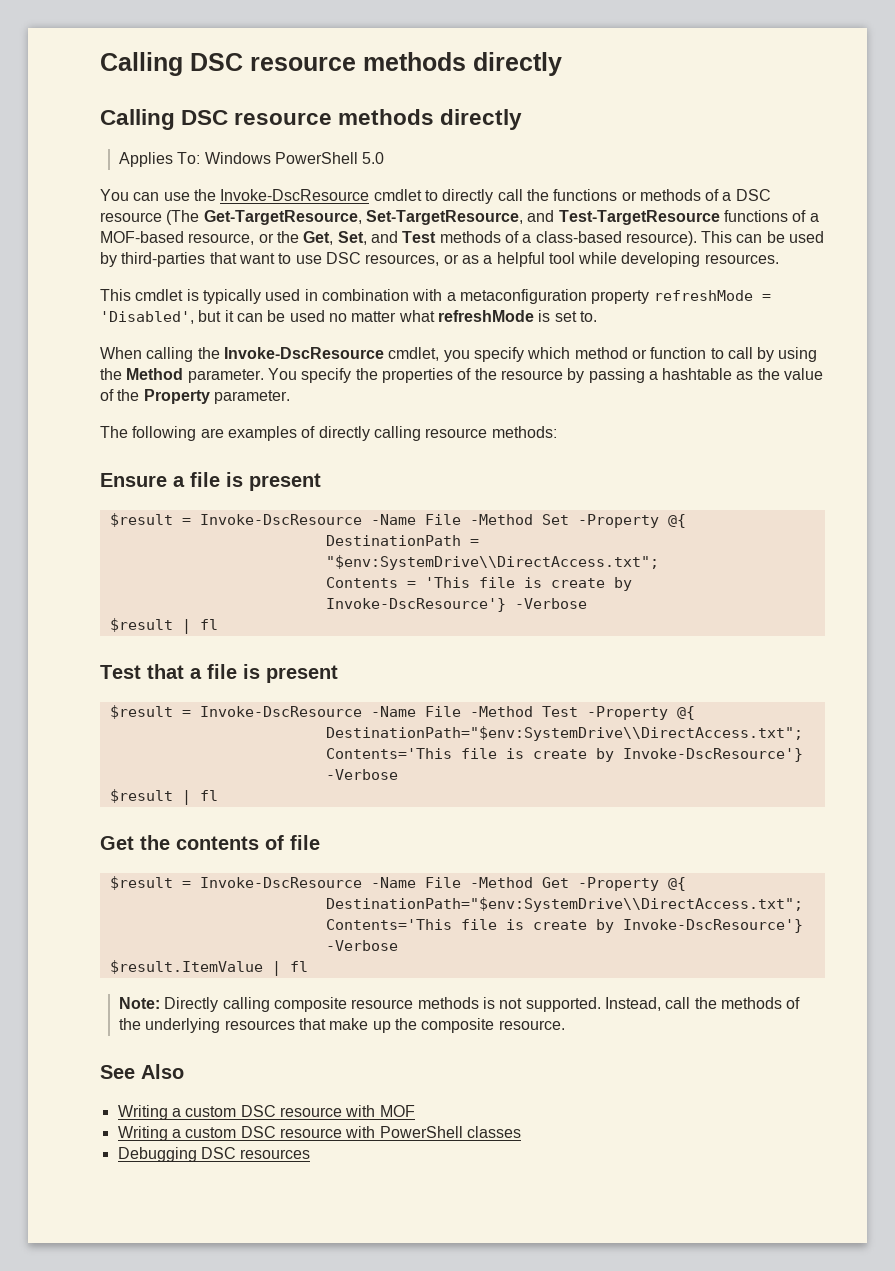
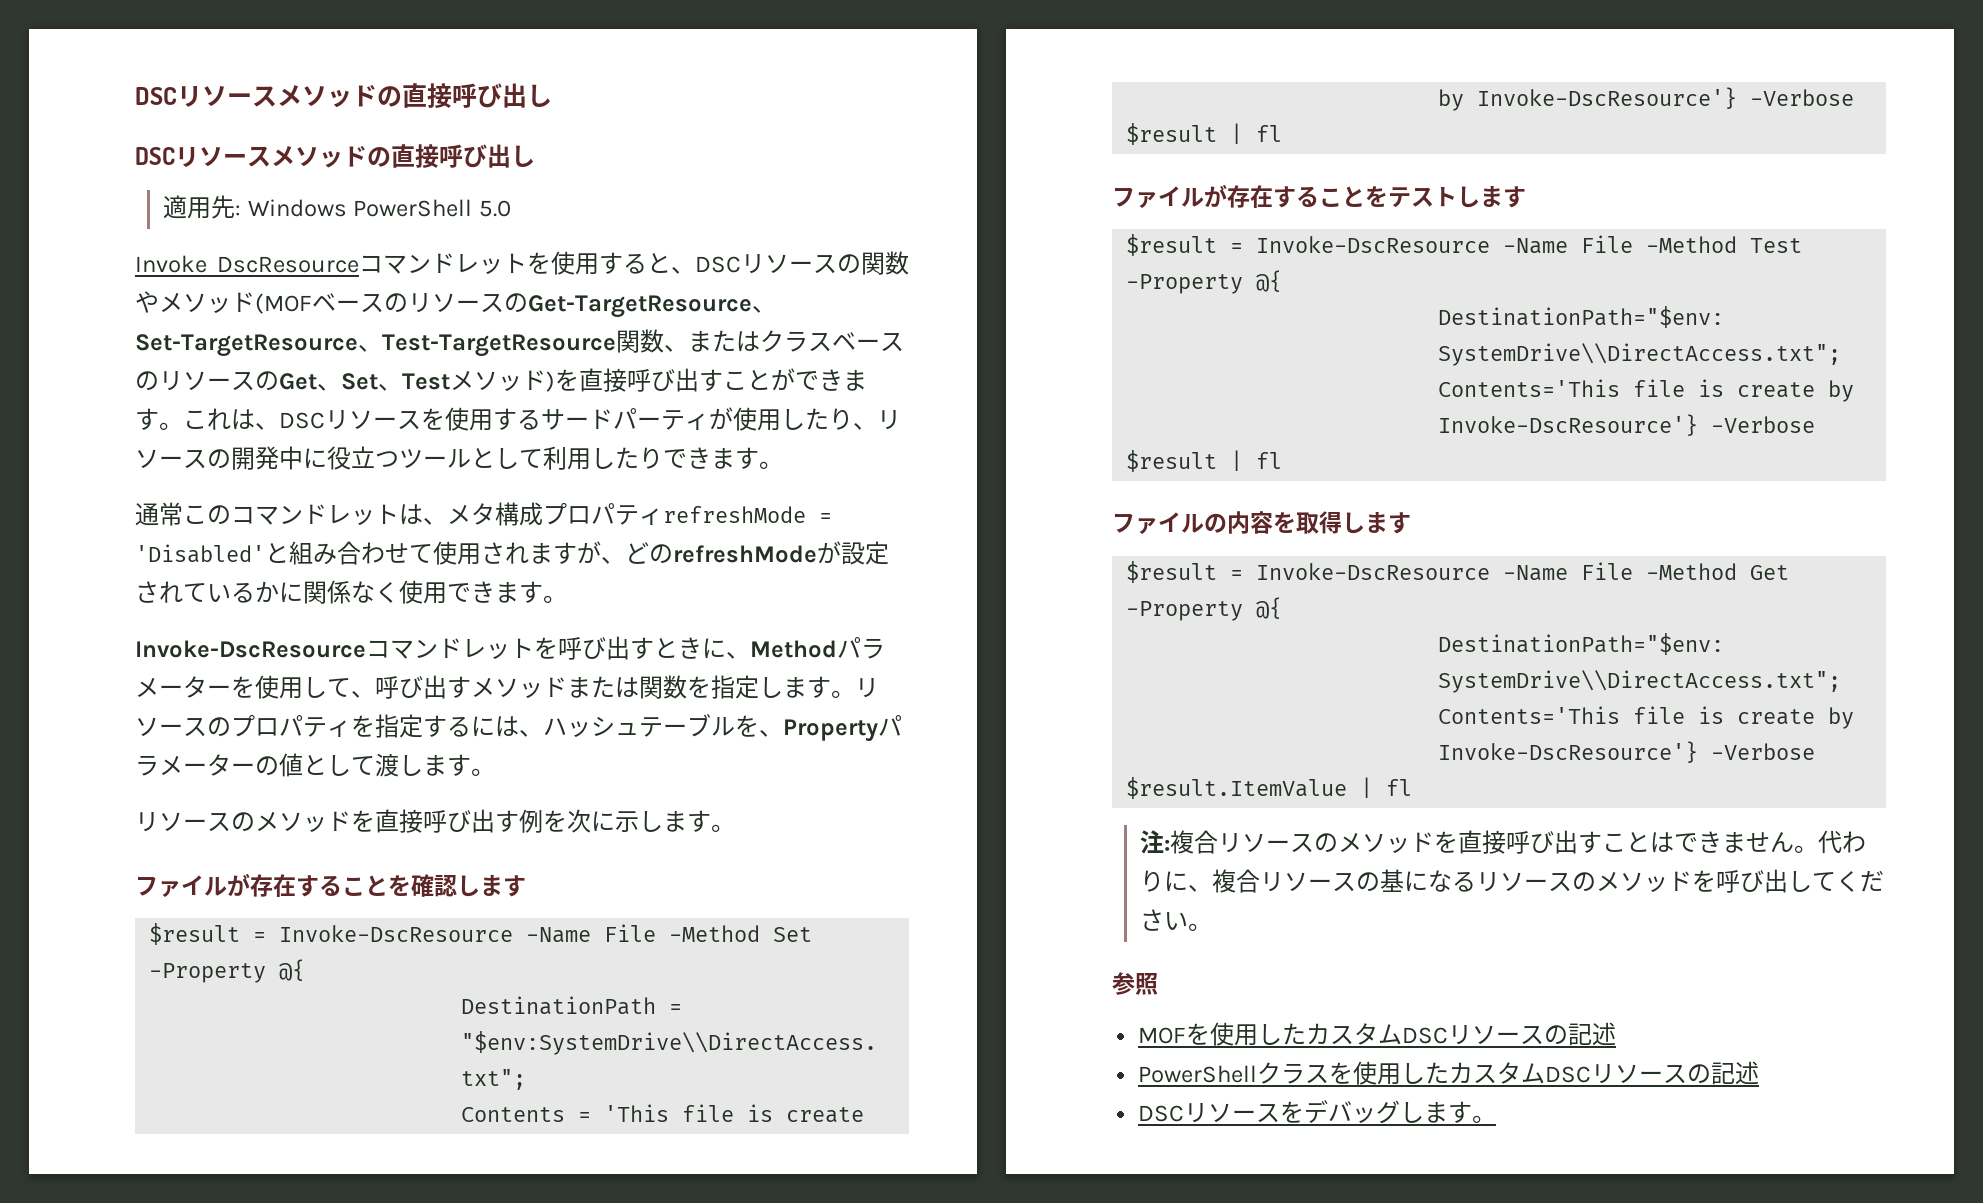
[100,52,562,76] [100,109,523,130] [118,152,385,167] [100,189,771,204] [100,210,819,225] [100,231,825,246] [100,252,779,267] [100,289,771,304] [100,310,597,324] [100,347,818,362] [100,368,824,383] [100,389,290,404] [100,426,557,441] [100,472,321,491] Calling DSC resource methods directly // Calling DSC resource methods directly // Applies To: Windows PowerShell 5.0 // You can use the Invoke-DscResource cmdlet to directly call the functions or methods of a DSC resource (The Get-TargetResource, Set-TargetResource, and Test-TargetResource functions of a MOF-based resource, or the Get, Set, and Test methods of a class-based resource). This can be used by third-parties that want to use DSC resources, or as a helpful tool while developing resources. // This cmdlet is typically used in combination with a metaconfiguration property refreshMode = 'Disabled', but it can be used no matter what refreshMode is set to. // When calling the Invoke-DscResource cmdlet, you specify which method or function to call by using the Method parameter. You specify the properties of the resource by passing a hashtable as the value of the Property parameter. // The following are examples of directly calling resource methods: // Ensure a file is present -> [135,83,552,108] [135,144,535,168] [163,195,511,219] [135,251,909,275] [135,291,776,318] [135,329,904,357] [135,368,867,392] [135,407,901,431] [135,446,783,470] [135,502,832,526] [135,541,889,565] [135,580,567,604] [135,636,885,660] [135,675,879,699] [135,714,902,742] [135,753,495,777] [135,809,735,833] [135,873,526,897] DSCリソースメソッドの直接呼び出し // DSCリソースメソッドの直接呼び出し // 適用先: Windows PowerShell 5.0 // Invoke DscResourceコマンドレットを使用すると、DSCリソースの関数やメソッド(MOFベースのリソースのGet-TargetResource、Set-TargetResource、Test-TargetResource関数、またはクラスベースのリソースのGet、Set、Testメソッド)を直接呼び出すことができます。これは、DSCリソースを使用するサードパーティが使用したり、リソースの開発中に役立つツールとして利用したりできます。 // 通常このコマンドレットは、メタ構成プロパティrefreshMode = 'Disabled'と組み合わせて使用されますが、どのrefreshModeが設定されているかに関係なく使用できます。 // Invoke-DscResourceコマンドレットを呼び出すときに、Methodパラメーターを使用して、呼び出すメソッドまたは関数を指定します。リソースのプロパティを指定するには、ハッシュテーブルを、Propertyパラメーターの値として渡します。 // リソースのメソッドを直接呼び出す例を次に示します。 // ファイルが存在することを確認します
[100,664,338,683] Test that a file is present -> [1112,184,1526,208] ファイルが存在することをテストします
[100,835,320,850] Get the contents of file -> [1112,511,1411,534] ファイルの内容を取得します
[118,997,801,1012] [118,1018,565,1033] [100,1064,184,1079] [117,1105,415,1120] [117,1126,521,1141] [117,1147,311,1162] Note: Directly calling composite resource methods is not supported. Instead, call the methods of the underlying resources that make up the composite resource. // See Also // Writing a custom DSC resource with MOF // Writing a custom DSC resource with PowerShell classes // Debugging DSC resources -> [1140,830,1867,854] [1140,869,1885,893] [1140,909,1213,931] [1112,972,1158,995] [1138,1022,1617,1046] [1138,1061,1760,1085] [1138,1100,1497,1124] 注:複合リソースのメソッドを直接呼び出すことはできません。代わりに、複合リソースの基になるリソースのメソッドを呼び出してください。 // 参照 // MOFを使用したカスタムDSCリソースの記述 // PowerShellクラスを使用したカスタムDSCリソースの記述 // DSCリソースをデバッグします。

